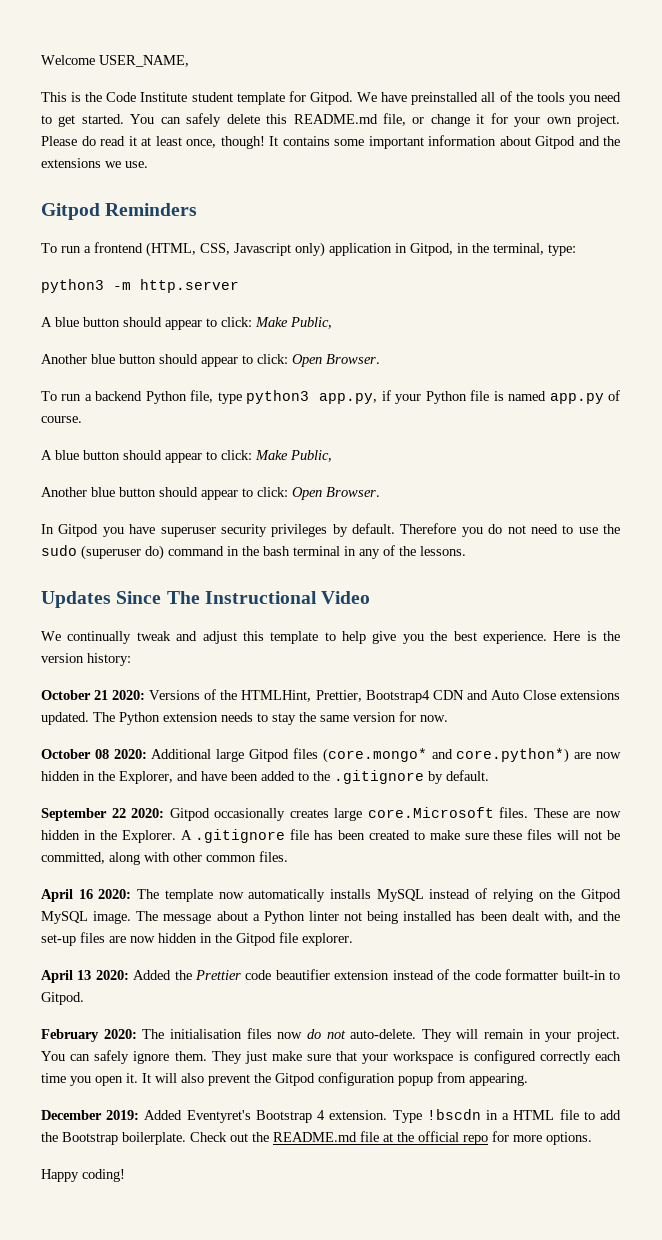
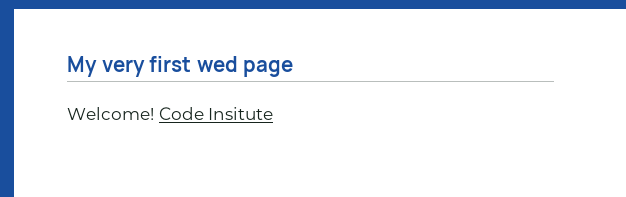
[41,55,189,67] [41,91,622,105] [41,113,620,127] [41,135,620,149] [41,158,148,168] [41,203,198,220] [41,242,576,257] [41,279,239,293] [41,317,332,330] [41,354,380,367] [41,390,620,404] [41,416,82,423] [41,450,332,463] [41,487,380,500] [41,523,620,537] [41,545,466,560] [41,591,371,608] [41,631,620,644] [41,653,131,666] [41,689,621,703] [41,711,448,725] [41,748,621,763] [41,770,489,784] [41,807,621,821] [41,829,620,843] [41,851,288,865] [41,888,621,902] [41,911,620,924] [41,932,353,946] [41,969,620,983] [41,992,84,1005] [41,1028,621,1042] [41,1050,621,1064] [41,1072,528,1086] [41,1109,621,1123] [41,1131,592,1145] [41,1169,125,1182] Welcome USER_NAME, // This is the Code Institute student template for Gitpod. We have preinstalled all of the tools you need to get started. You can safely delete this README.md file, or change it for your own project. Please do read it at least once, though! It contains some important information about Gitpod and the extensions we use. // Gitpod Reminders // To run a frontend (HTML, CSS, Javascript only) application in Gitpod, in the terminal, type: // python3 -m http.server // A blue button should appear to click: Make Public, // Another blue button should appear to click: Open Browser. // To run a backend Python file, type python3 app.py, if your Python file is named app.py of course. // A blue button should appear to click: Make Public, // Another blue button should appear to click: Open Browser. // In Gitpod you have superuser security privileges by default. Therefore you do not need to use the sudo (superuser do) command in the bash terminal in any of the lessons. // Updates Since The Instructional Video // We continually tweak and adjust this template to help give you the best experience. Here is the version history: // October 21 2020: Versions of the HTMLHint, Prettier, Bootstrap4 CDN and Auto Close extensions updated. The Python extension needs to stay the same version for now. // October 08 2020: Additional large Gitpod files (core.mongo* and core.python*) are now hidden in the Explorer, and have been added to the .gitignore by default. // September 22 2020: Gitpod occasionally creates large core.Microsoft files. These are now hidden in the Explorer. A .gitignore file has been created to make sure these files will not be committed, along with other common files. // April 16 2020: The template now automatically installs MySQL instead of relying on the Gitpod MySQL image. The message about a Python linter not being installed has been dealt with, and the set-up files are now hidden in the Gitpod file explorer. // April 13 2020: Added the Prettier code beautifier extension instead of the code formatter built-in to Gitpod. // February 2020: The initialisation files now do not auto-delete. They will remain in your project. You can safely ignore them. They just make sure that your workspace is configured correctly each time you open it. It will also prevent the Gitpod configuration popup from appearing. // December 2019: Added Eventyret's Bootstrap 4 extension. Type !bscdn in a HTML file to add the Bootstrap boilerplate. Check out the README.md file at the official repo for more options. // Happy coding! -> [67,56,294,77] [67,107,274,120] My very first wed page // Welcome! Code Insitute

